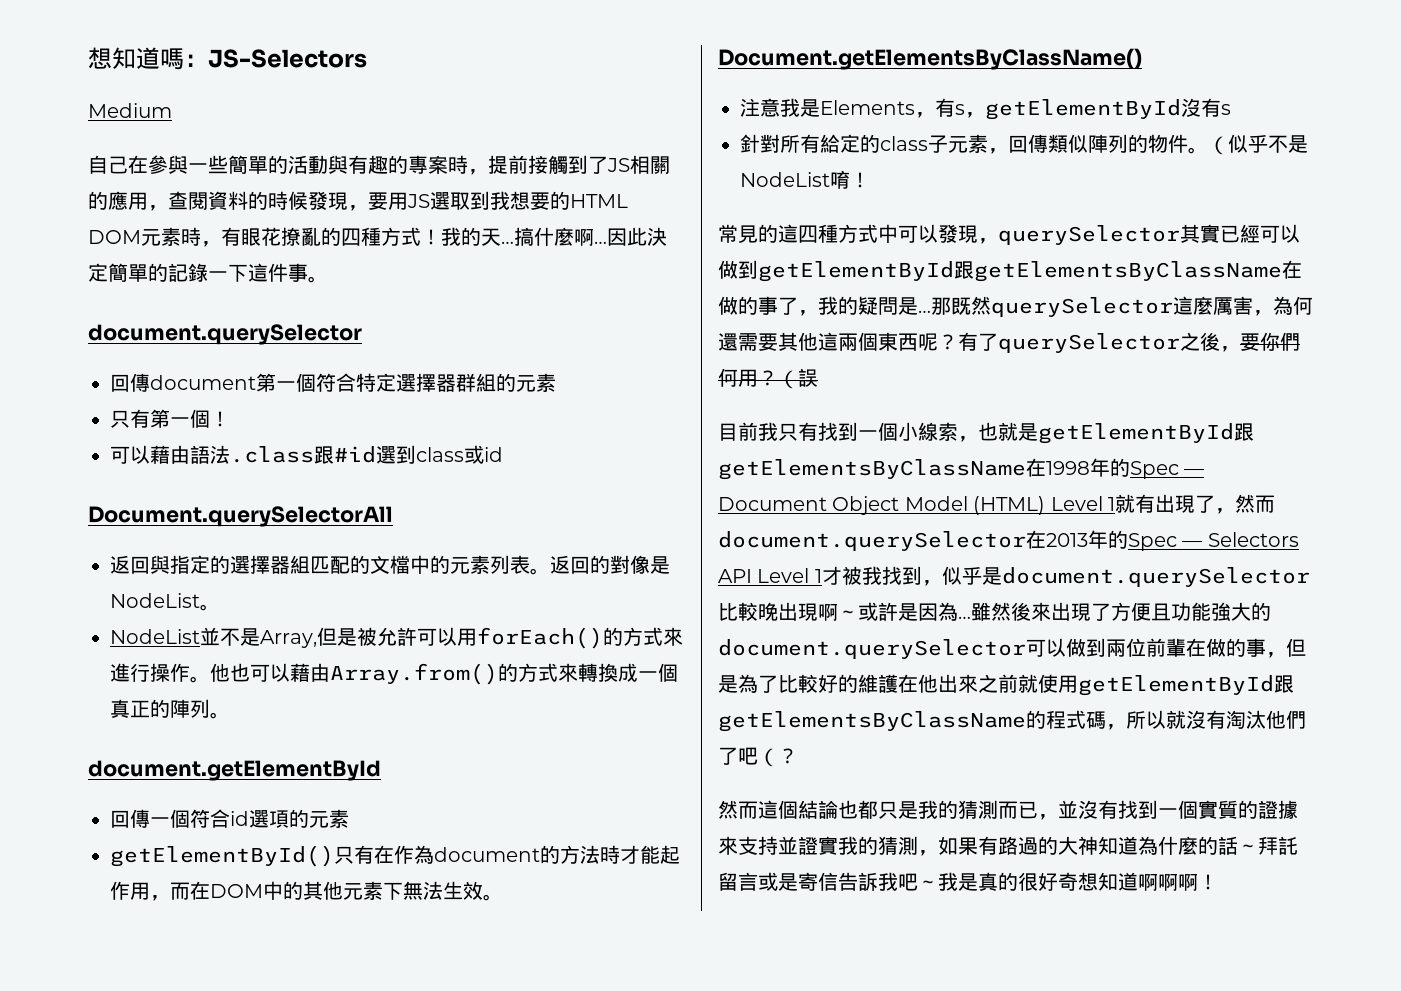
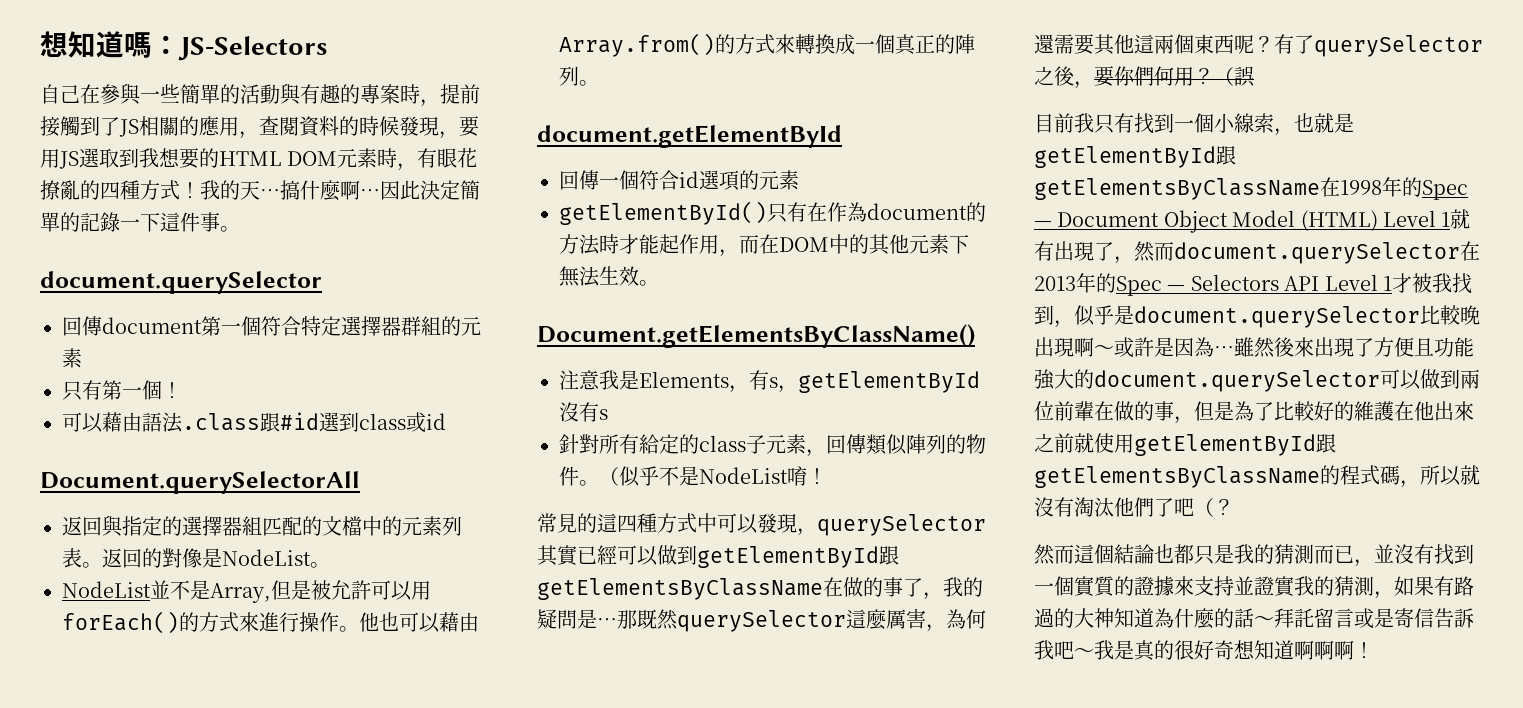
[88,103,172,118] // Medium -> (328, 48) none

